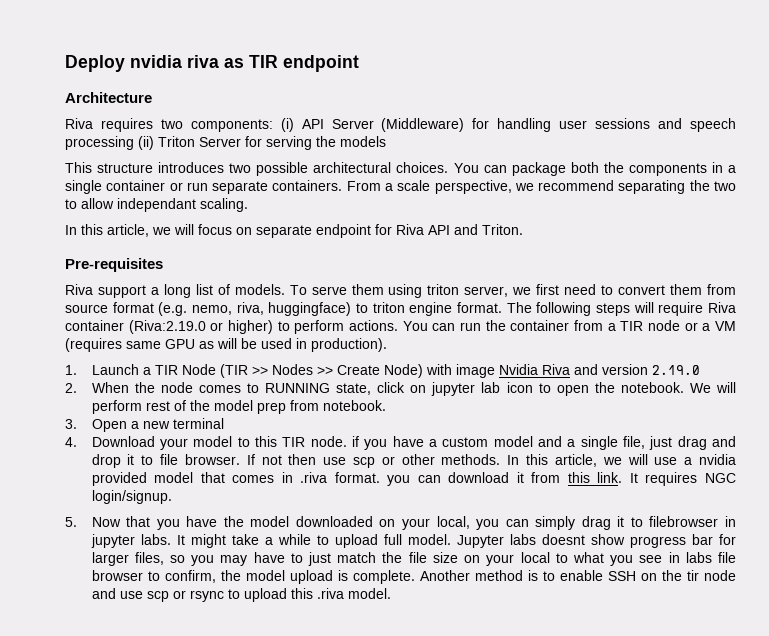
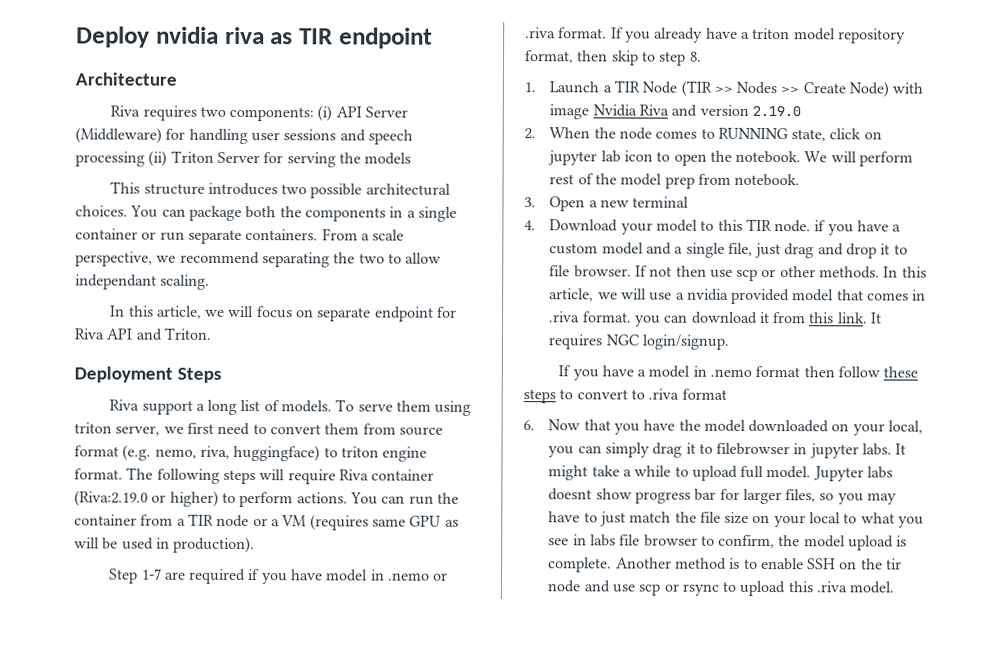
[65,258,163,272] Pre-requisites -> [74,366,222,383] Deployment Steps
(387, 345) none -> [109,568,449,585] [525,27,906,44] [525,50,702,66] // Step 1-7 are required if you have model in .nemo or .riva format. If you already have a triton model repository format, then skip to step 8.
[65,517,77,527] 5. -> [558,365,919,381] [523,388,727,404] [523,420,535,431] If you have a model in .nemo format then follow these steps to convert to .riva format // 6.

